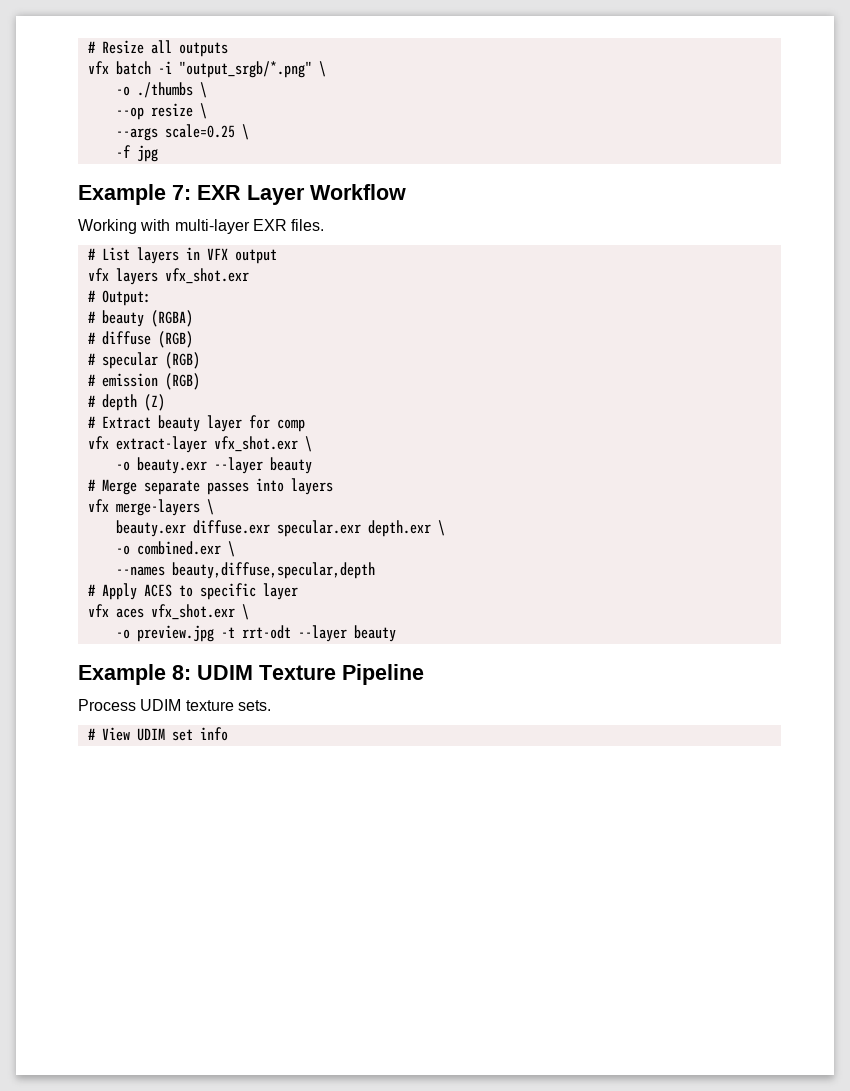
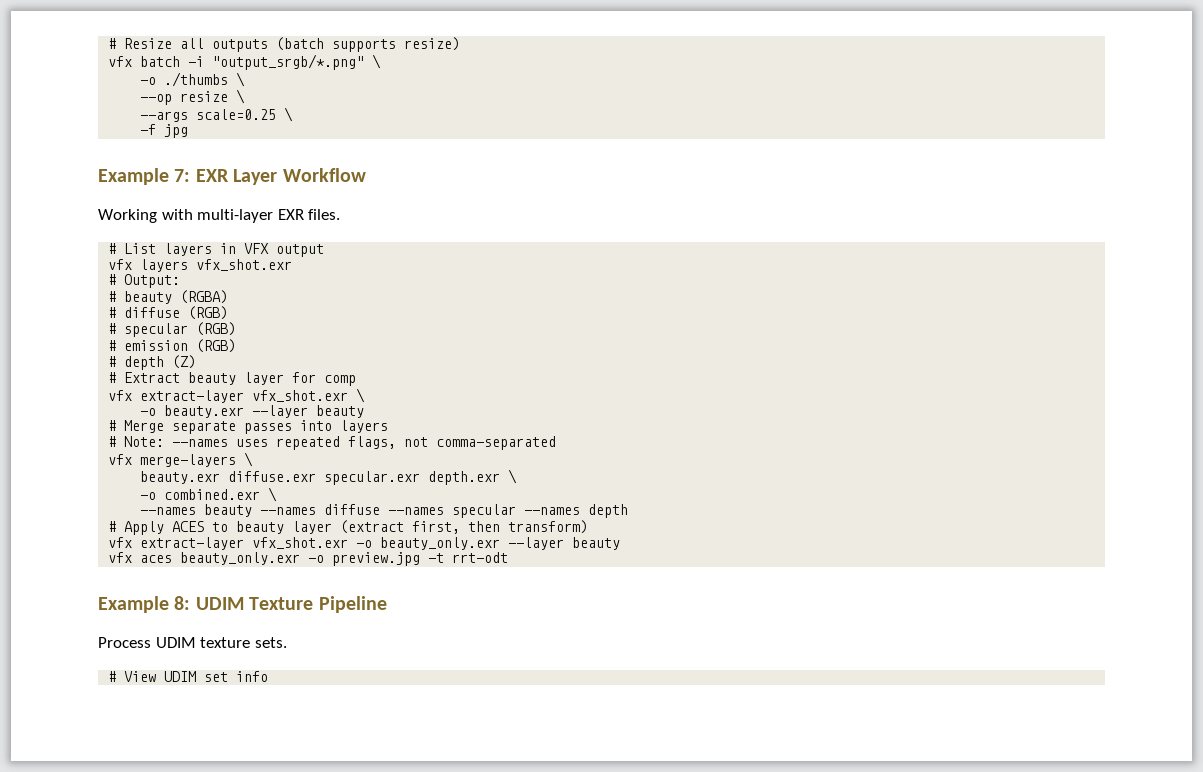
(228, 49) none -> [276,37,461,52] (batch supports resize)
(333, 486) none -> [108,436,557,450] // # Note: --names uses repeated flags, not comma-separated
[171,562,375,579] beauty,diffuse,specular,depth -> [204,504,629,518] beauty --names diffuse --names specular --names depth
[199,583,298,600] specific layer -> [236,520,589,534] [108,537,621,550] beauty layer (extract first, then transform) // vfx extract-layer vfx_shot.exr -o beauty_only.exr --layer beauty
[150,604,249,620] vfx_shot.exr \ // -> [180,552,301,565] beauty_only.exr
[297,625,396,642] --layer beauty -> (509, 557) none

